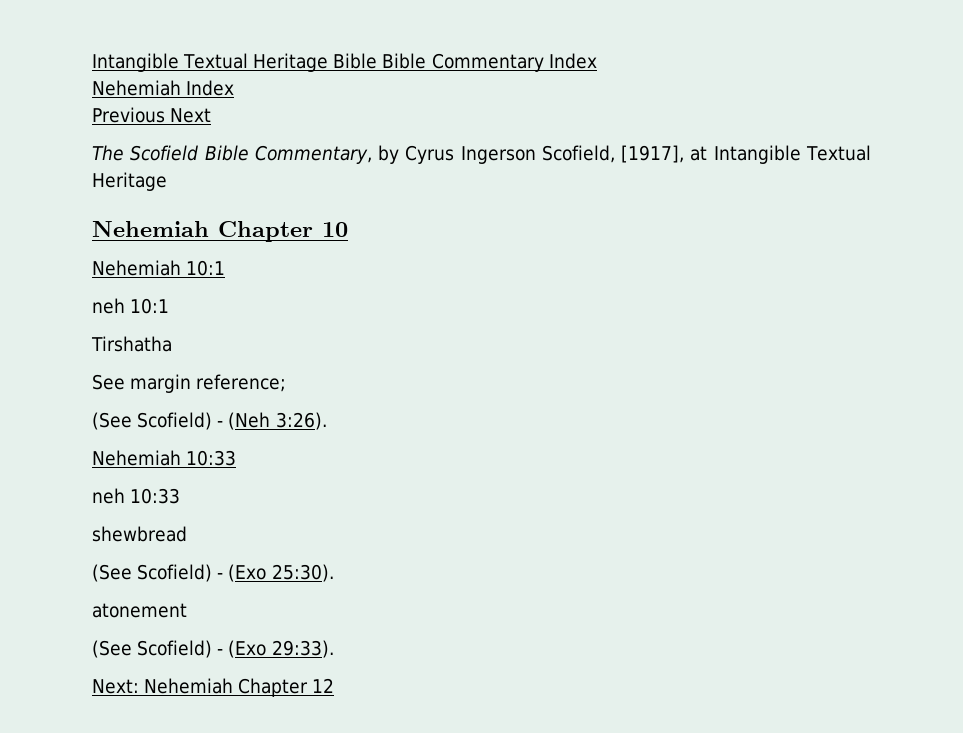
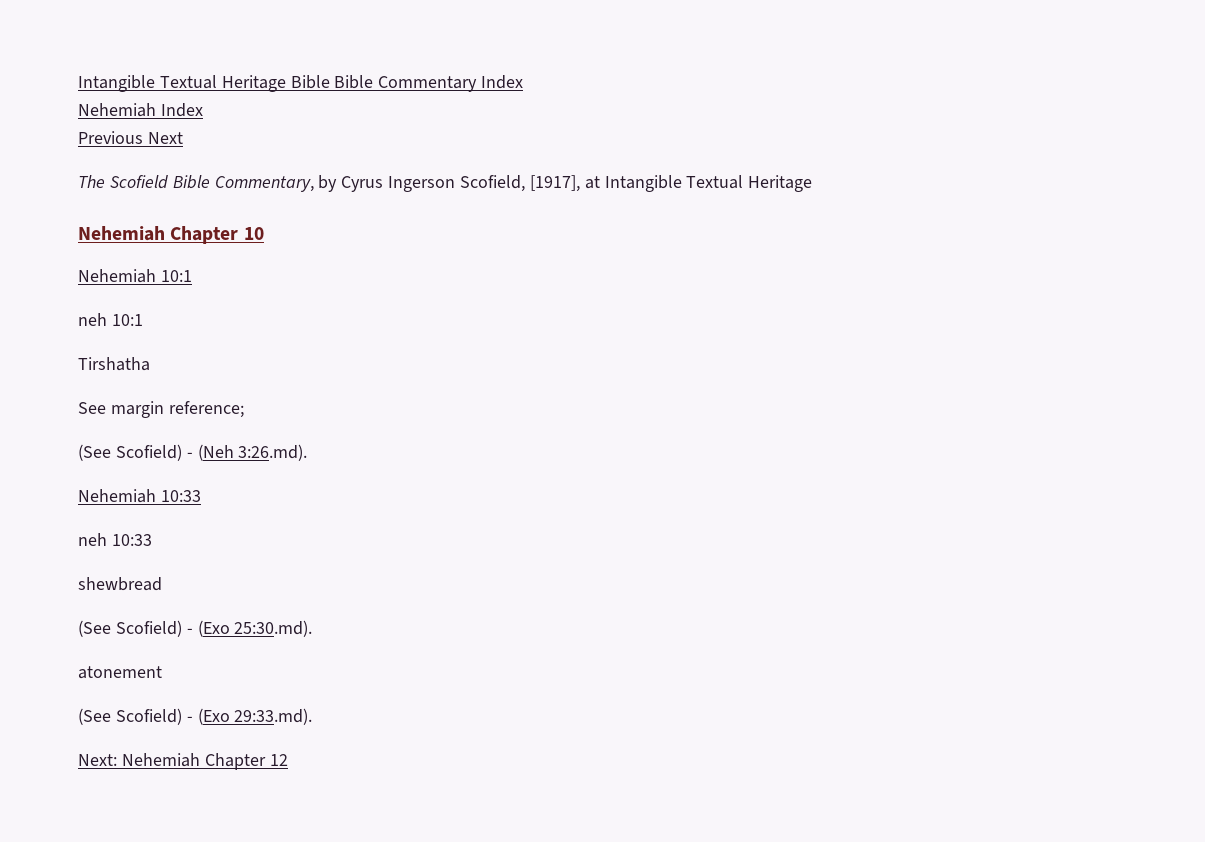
[275,412,327,430] 3:26). -> [238,444,308,461] 3:26.md).
[271,564,334,582] 25:30). -> [234,620,313,637] 25:30.md).
[271,640,334,658] 29:33). -> [234,708,313,725] 29:33.md).

